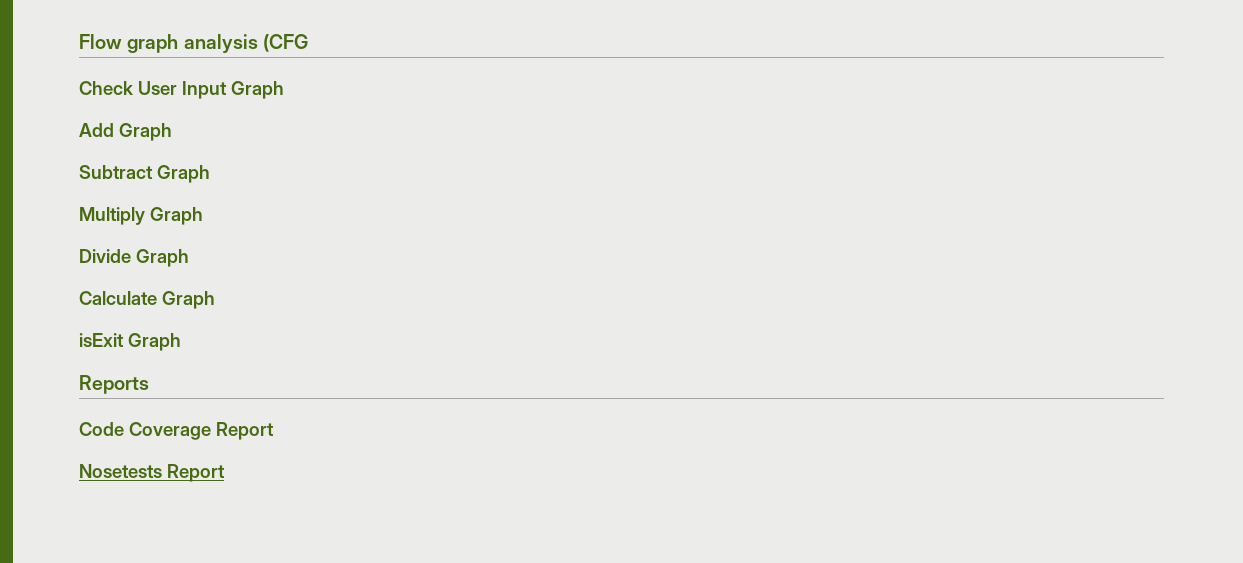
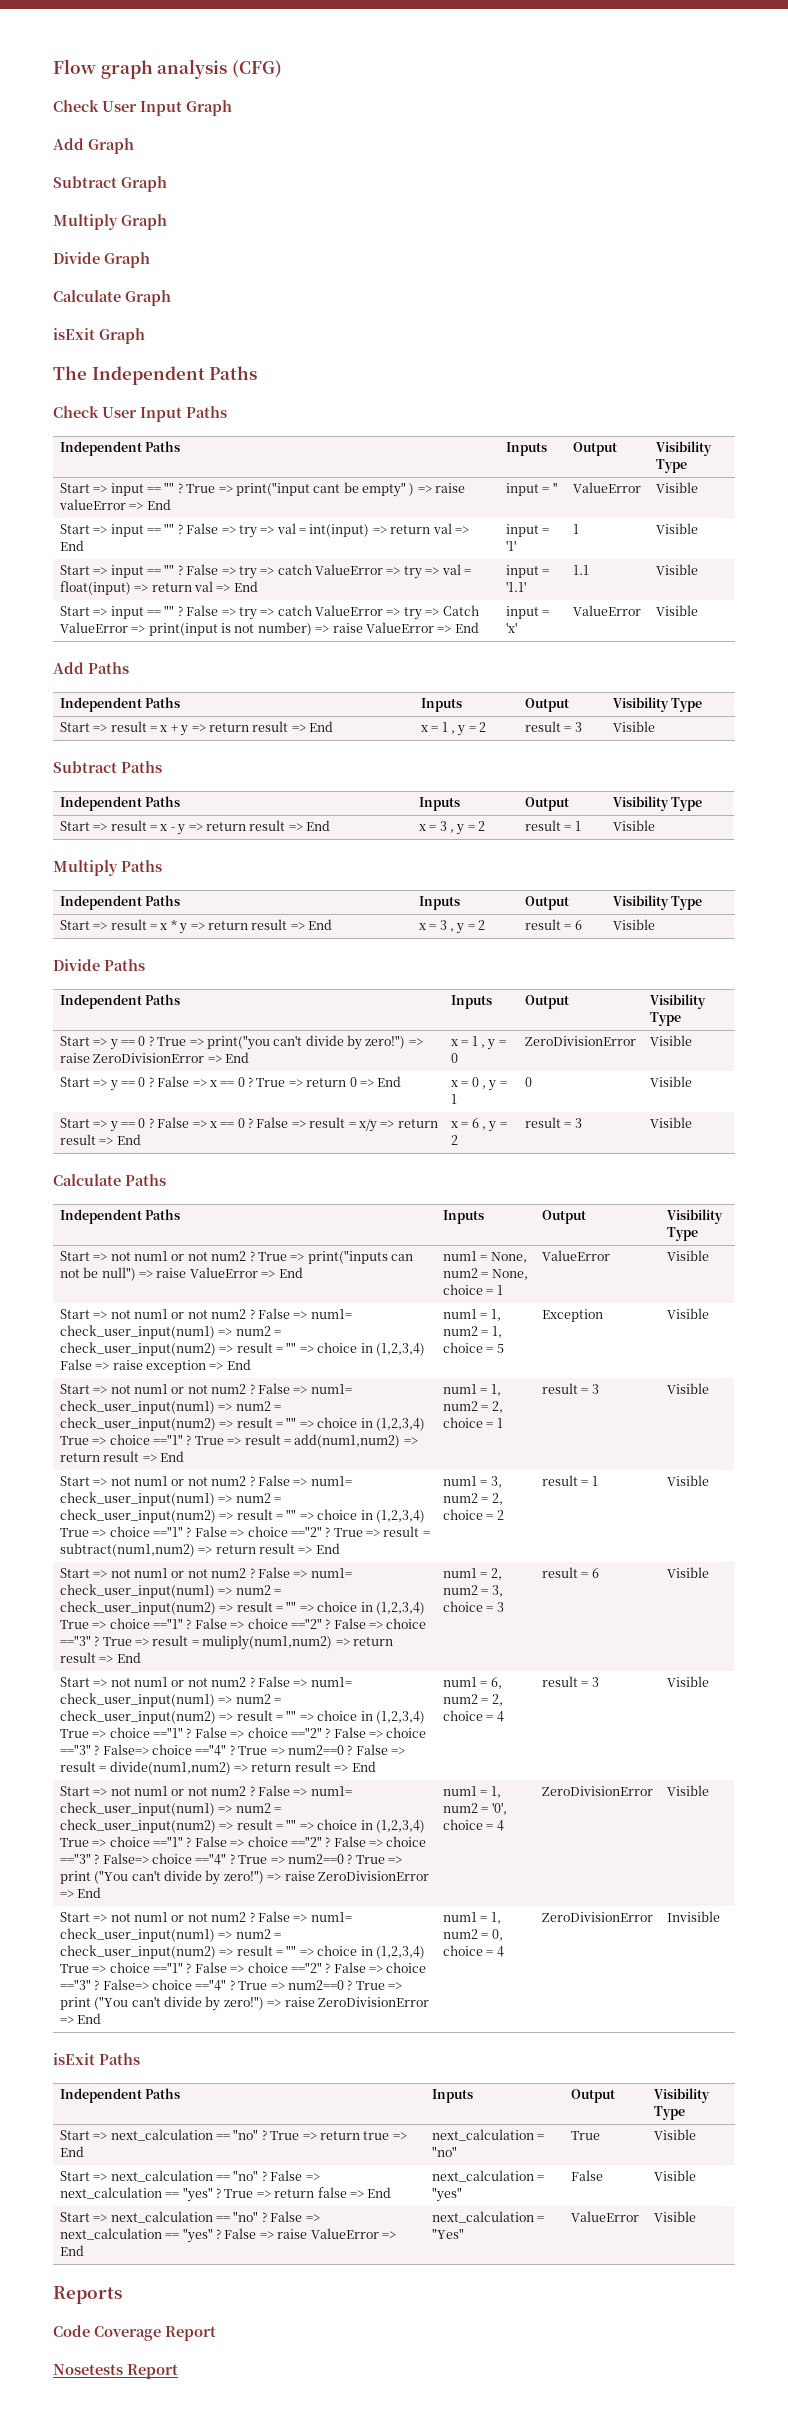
[262,34,308,52] (CFG -> [231,60,282,78] (CFG)
(181, 342) none -> [53,366,258,385] [53,406,227,422] [59,441,181,456] [505,442,547,456] [572,442,617,456] [655,441,712,456] [655,459,687,473] [59,482,466,497] [58,499,171,510] [505,482,557,496] [572,482,641,493] [655,482,698,493] [59,523,469,538] [59,540,84,551] [505,524,550,537] [505,540,516,551] [572,524,579,534] [655,523,698,534] [59,564,471,579] [59,581,258,595] [505,565,550,578] [505,581,526,592] [572,565,589,575] [655,564,698,575] [59,605,479,620] [59,622,479,636] [505,606,550,619] [505,622,517,633] [572,605,641,616] [655,605,698,616] [53,662,129,674] [59,697,181,712] [420,698,462,712] [524,698,569,712] [612,697,703,712] [59,721,334,736] [420,722,487,736] [524,721,582,732] [612,721,655,732] [53,761,162,773] [59,796,181,811] [418,797,460,811] [524,797,569,811] [612,796,703,811] [59,820,331,835] [418,821,486,835] [524,820,581,831] [612,820,655,831] [53,860,162,876] [59,895,181,910] [418,896,460,910] [524,896,569,910] [612,895,703,910] [59,919,333,934] [418,920,486,934] [524,919,582,930] [612,919,655,930] [53,959,145,971] [59,994,181,1009] [450,995,492,1009] [524,995,569,1009] [649,994,706,1009] [649,1012,681,1026] [59,1035,423,1050] [59,1052,250,1063] [450,1036,506,1050] [450,1053,458,1063] [524,1036,636,1046] [649,1035,692,1046] [59,1076,402,1091] [450,1077,507,1091] [450,1094,457,1104] [524,1077,532,1087] [649,1076,692,1087] [59,1117,438,1132] [59,1134,141,1145] [450,1118,507,1132] [450,1135,458,1145] [524,1117,582,1128] [649,1117,692,1128] [53,1174,166,1186] [59,1209,181,1224] [442,1210,484,1224] [541,1210,586,1224] [666,1209,723,1224] [666,1227,698,1241] [59,1250,414,1264] [59,1267,303,1281] [442,1251,527,1263] [442,1268,528,1280] [442,1284,503,1295] [541,1250,610,1261] [666,1250,709,1261] [59,1308,352,1319] [59,1325,282,1339] [59,1342,425,1356] [59,1359,251,1373] [442,1309,501,1321] [442,1326,502,1338] [442,1342,504,1353] [541,1309,603,1322] [666,1308,709,1319] [59,1383,352,1394] [59,1400,282,1414] [59,1417,425,1431] [59,1434,418,1448] [59,1451,185,1462] [442,1384,501,1396] [442,1401,503,1413] [442,1417,503,1428] [541,1383,599,1394] [666,1383,709,1394] [59,1475,352,1486] [59,1492,282,1506] [59,1509,425,1523] [59,1526,430,1537] [59,1543,340,1557] [442,1476,502,1488] [442,1493,503,1505] [442,1509,504,1520] [541,1475,598,1486] [666,1475,709,1486] [59,1567,352,1578] [59,1584,282,1598] [59,1601,425,1615] [59,1618,427,1629] [59,1635,393,1650] [59,1652,141,1663] [442,1568,502,1580] [442,1585,503,1597] [442,1601,504,1612] [541,1567,599,1578] [666,1567,709,1578] [59,1676,352,1687] [59,1693,282,1707] [59,1710,425,1724] [59,1727,427,1738] [59,1744,406,1756] [59,1761,376,1775] [442,1677,502,1689] [442,1694,503,1706] [442,1710,504,1722] [541,1676,599,1687] [666,1676,709,1687] [59,1785,352,1796] [59,1802,282,1816] [59,1819,425,1833] [59,1836,427,1847] [59,1853,403,1865] [59,1870,429,1885] [59,1887,102,1898] [442,1786,501,1798] [442,1802,507,1815] [442,1819,504,1831] [541,1786,653,1796] [666,1785,709,1796] [59,1911,352,1922] [59,1928,282,1942] [59,1945,425,1959] [59,1962,427,1973] [59,1979,403,1991] [59,1996,429,2011] [59,2013,102,2024] [442,1912,501,1924] [442,1929,503,1941] [442,1945,504,1957] [541,1912,653,1922] [666,1911,720,1922] [53,2053,140,2065] [59,2088,181,2103] [431,2089,473,2103] [570,2089,615,2103] [653,2088,710,2103] [653,2106,685,2120] [59,2129,407,2141] [59,2146,84,2157] [431,2129,545,2141] [431,2146,457,2157] [570,2131,600,2140] [653,2129,696,2140] [59,2170,320,2182] [59,2187,392,2202] [431,2170,545,2182] [431,2187,462,2202] [570,2170,603,2181] [653,2170,696,2181] [59,2211,320,2223] [59,2228,396,2243] [59,2245,84,2256] [431,2211,545,2223] [431,2228,464,2239] [570,2211,639,2222] [653,2211,696,2222] // The Independent Paths // Check User Input Paths // Independent Paths | Inputs | Output | Visibility Type // Start => input == "" ? True => print("input cant be empty" ) => raise valueError => End | input = '' | ValueError | Visible // Start => input == "" ? False => try => val = int(input) => return val => End | input = '1' | 1 | Visible // Start => input == "" ? False => try => catch ValueError => try => val = float(input) => return val => End | input = '1.1' | 1.1 | Visible // Start => input == "" ? False => try => catch ValueError => try => Catch ValueError => print(input is not number) => raise ValueError => End | input = 'x' | ValueError | Visible // Add Paths // Independent Paths | Inputs | Output | Visibility Type // Start => result = x + y => return result => End | x = 1 , y = 2 | result = 3 | Visible // Subtract Paths // Independent Paths | Inputs | Output | Visibility Type // Start => result = x - y => return result => End | x = 3 , y = 2 | result = 1 | Visible // Multiply Paths // Independent Paths | Inputs | Output | Visibility Type // Start => result = x * y => return result => End | x = 3 , y = 2 | result = 6 | Visible // Divide Paths // Independent Paths | Inputs | Output | Visibility Type // Start => y == 0 ? True => print("you can't divide by zero!") => raise ZeroDivisionError => End | x = 1 , y = 0 | ZeroDivisionError | Visible // Start => y == 0 ? False => x == 0 ? True => return 0 => End | x = 0 , y = 1 | 0 | Visible // Start => y == 0 ? False => x == 0 ? False => result = x/y => return result => End | x = 6 , y = 2 | result = 3 | Visible // Calculate Paths // Independent Paths | Inputs | Output | Visibility Type // Start => not num1 or not num2 ? True => print("inputs can not be null") => raise ValueError => End | num1 = None, num2 = None, choice = 1 | ValueError | Visible // Start => not num1 or not num2 ? False => num1= check_user_input(num1) => num2 = check_user_input(num2) => result = "" => choice in (1,2,3,4) False => raise exception => End | num1 = 1, num2 = 1, choice = 5 | Exception | Visible // Start => not num1 or not num2 ? False => num1= check_user_input(num1) => num2 = check_user_input(num2) => result = "" => choice in (1,2,3,4) True => choice =="1" ? True => result = add(num1,num2) => return result => End | num1 = 1, num2 = 2, choice = 1 | result = 3 | Visible // Start => not num1 or not num2 ? False => num1= check_user_input(num1) => num2 = check_user_input(num2) => result = "" => choice in (1,2,3,4) True => choice =="1" ? False => choice =="2" ? True => result = subtract(num1,num2) => return result => End | num1 = 3, num2 = 2, choice = 2 | result = 1 | Visible // Start => not num1 or not num2 ? False => num1= check_user_input(num1) => num2 = check_user_input(num2) => result = "" => choice in (1,2,3,4) True => choice =="1" ? False => choice =="2" ? False => choice =="3" ? True => result = muliply(num1,num2) => return result => End | num1 = 2, num2 = 3, choice = 3 | result = 6 | Visible // Start => not num1 or not num2 ? False => num1= check_user_input(num1) => num2 = check_user_input(num2) => result = "" => choice in (1,2,3,4) True => choice =="1" ? False => choice =="2" ? False => choice =="3" ? False=> choice =="4" ? True => num2==0 ? False => result = divide(num1,num2) => return result => End | num1 = 6, num2 = 2, choice = 4 | result = 3 | Visible // Start => not num1 or not num2 ? False => num1= check_user_input(num1) => num2 = check_user_input(num2) => result = "" => choice in (1,2,3,4) True => choice =="1" ? False => choice =="2" ? False => choice =="3" ? False=> choice =="4" ? True => num2==0 ? True => print ("You can't divide by zero!") => raise ZeroDivisionError => End | num1 = 1, num2 = '0', choice = 4 | ZeroDivisionError | Visible // Start => not num1 or not num2 ? False => num1= check_user_input(num1) => num2 = check_user_input(num2) => result = "" => choice in (1,2,3,4) True => choice =="1" ? False => choice =="2" ? False => choice =="3" ? False=> choice =="4" ? True => num2==0 ? True => print ("You can't divide by zero!") => raise ZeroDivisionError => End | num1 = 1, num2 = 0, choice = 4 | ZeroDivisionError | Invisible // isExit Paths // Independent Paths | Inputs | Output | Visibility Type // Start => next_calculation == "no" ? True => return true => End | next_calculation = "no" | True | Visible // Start => next_calculation == "no" ? False => next_calculation == "yes" ? True => return false => End | next_calculation = "yes" | False | Visible // Start => next_calculation == "no" ? False => next_calculation == "yes" ? False => raise ValueError => End | next_calculation = "Yes" | ValueError | Visible

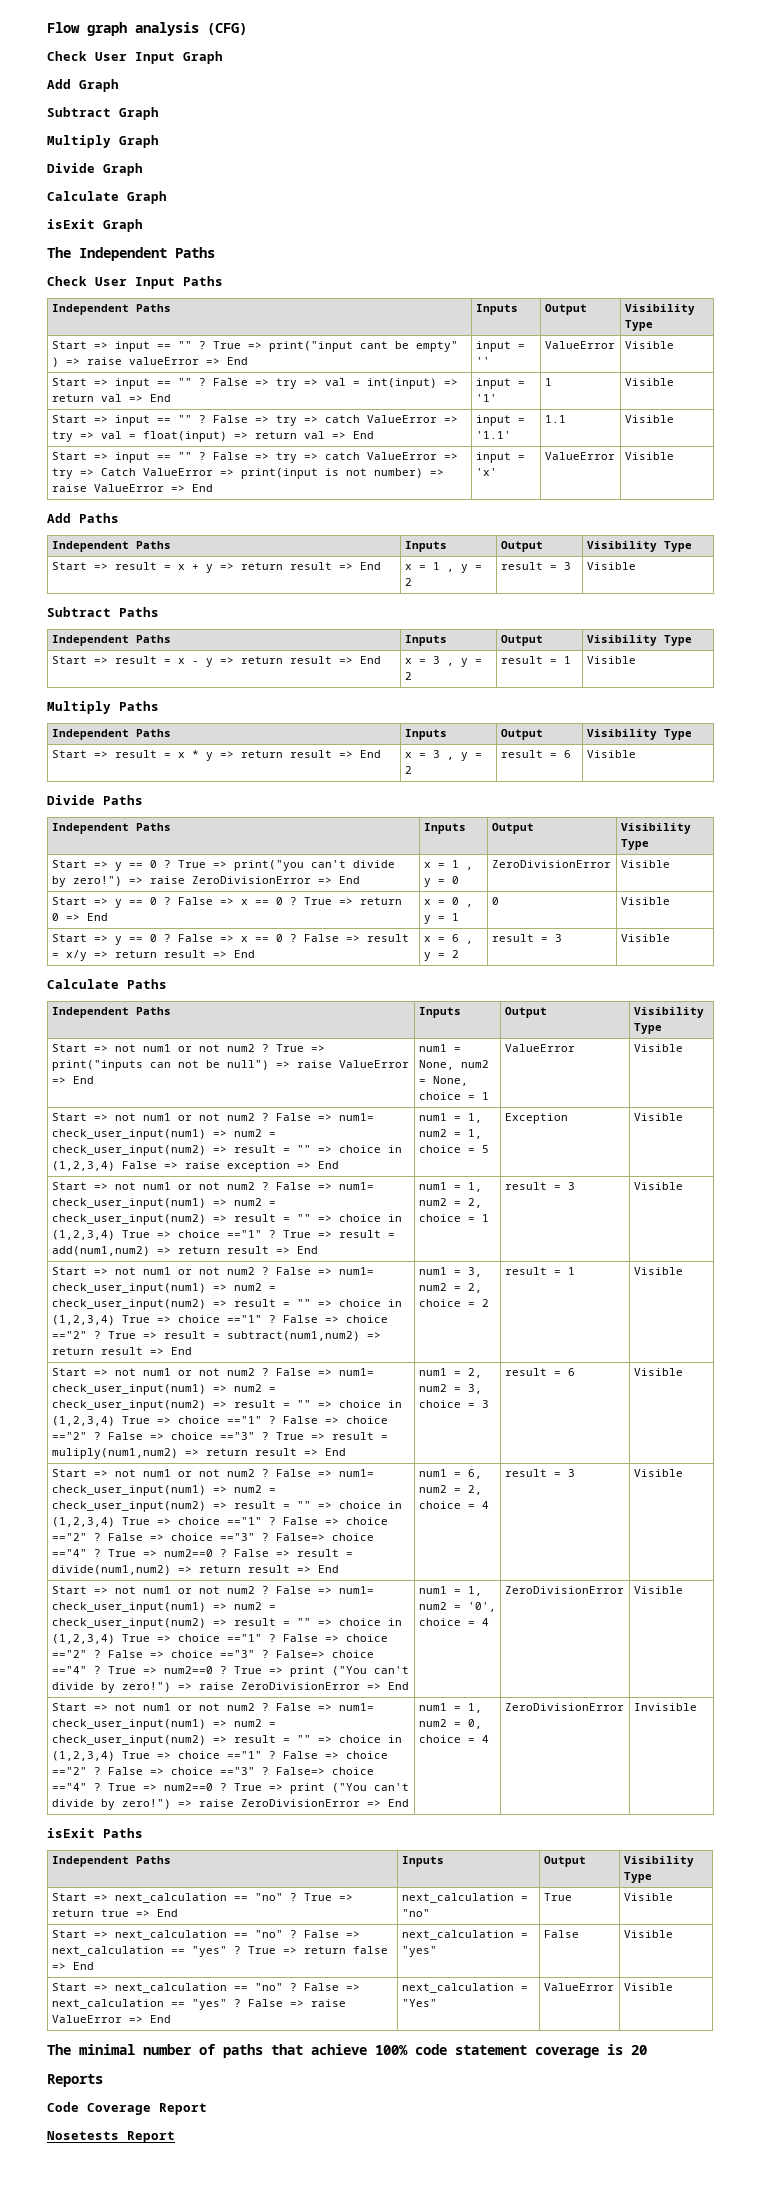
(696, 2216) none -> [47,2044,647,2058] // The minimal number of paths that achieve 100% code statement coverage is 20

